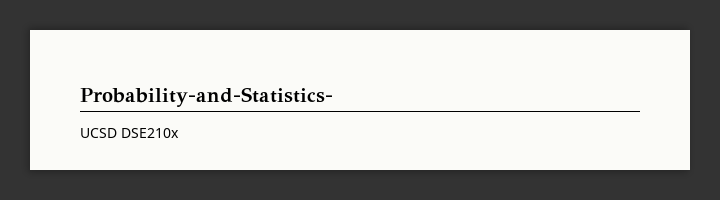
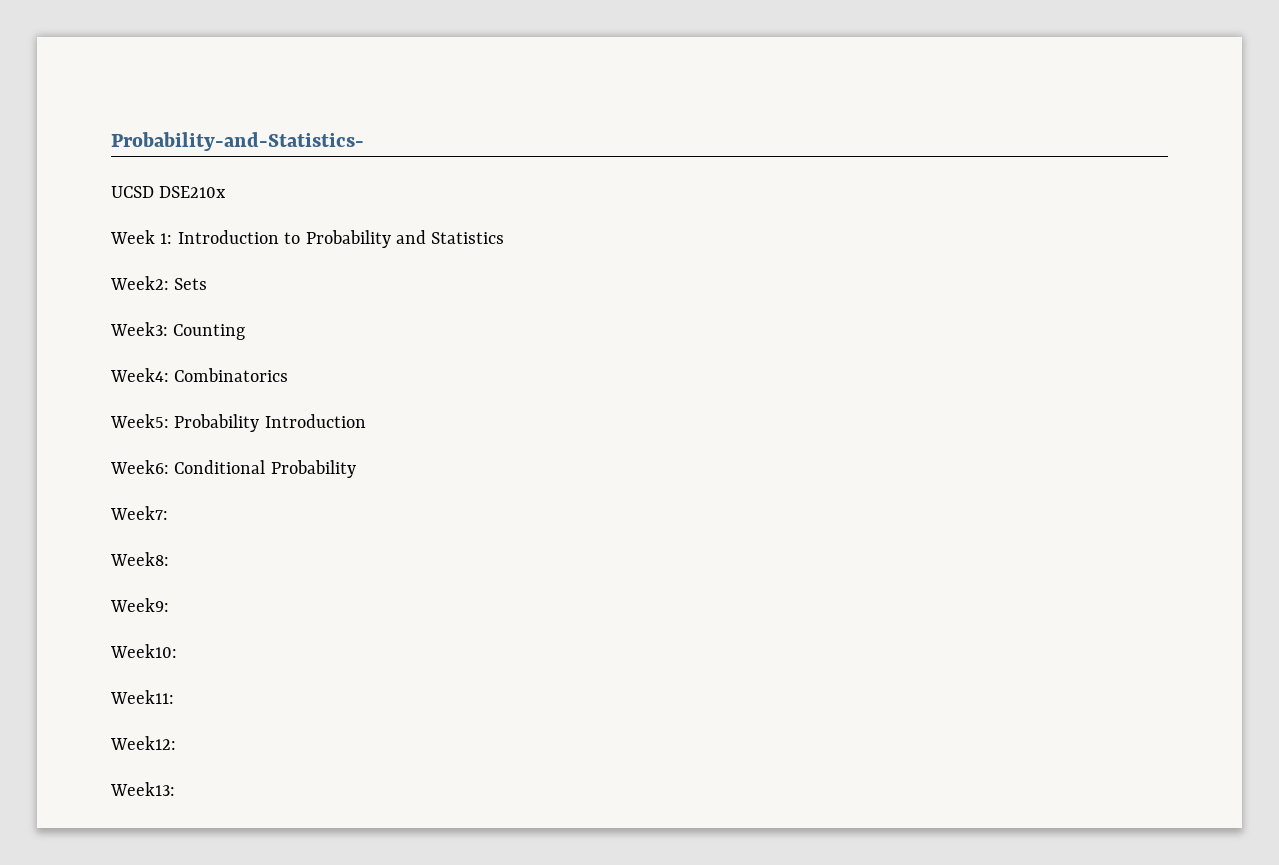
(179, 133) none -> [110,230,505,248] [110,276,208,290] [110,322,246,340] [110,368,289,382] [110,414,366,432] [110,460,356,478] [110,506,168,520] [110,552,169,566] [110,598,169,612] [110,644,177,658] [110,690,174,704] [110,736,176,750] [110,782,175,796] // Week 1: Introduction to Probability and Statistics // Week2: Sets // Week3: Counting // Week4: Combinatorics // Week5: Probability Introduction // Week6: Conditional Probability // Week7: // Week8: // Week9: // Week10: // Week11: // Week12: // Week13:

